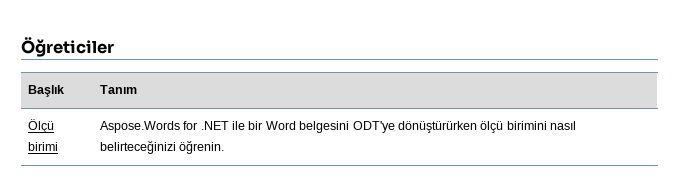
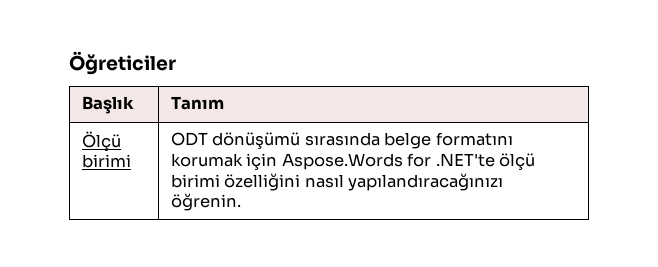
[99,121,577,133] [99,140,176,154] Aspose.Words for .NET ile bir Word belgesini ODT'ye dönüştürürken ölçü birimini nasıl belirteceğinizi -> [171,132,513,149] [171,153,536,170] [171,173,504,191] ODT dönüşümü sırasında belge formatını korumak için Aspose.Words for .NET'te ölçü birimi özelliğini nasıl yapılandıracağınızı

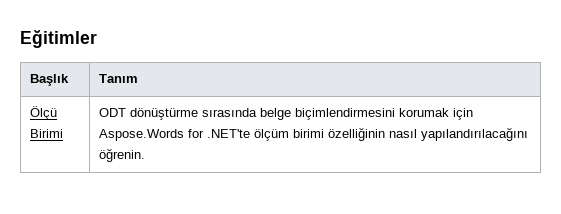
[69,51,176,75] Öğreticiler -> [20,30,97,48] Eğitimler
[82,154,132,168] birimi -> [29,129,63,138] Birimi
[212,132,301,149] dönüşümü -> [129,108,198,120] dönüştürme
[435,132,513,146] formatını -> [294,108,395,120] biçimlendirmesini
[499,153,536,170] [171,173,504,191] ölçü birimi özelliğini nasıl yapılandıracağınızı -> [253,127,528,141] ölçüm birimi özelliğinin nasıl yapılandırılacağını

